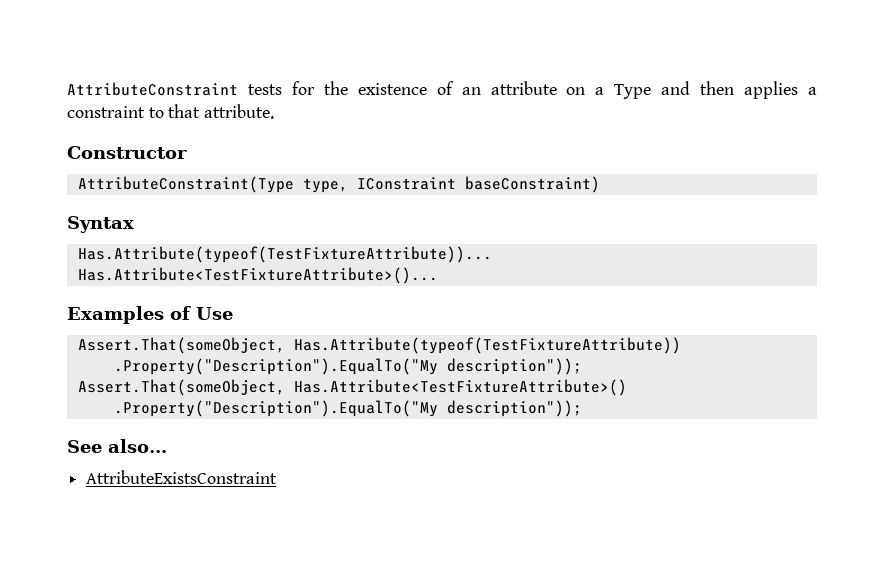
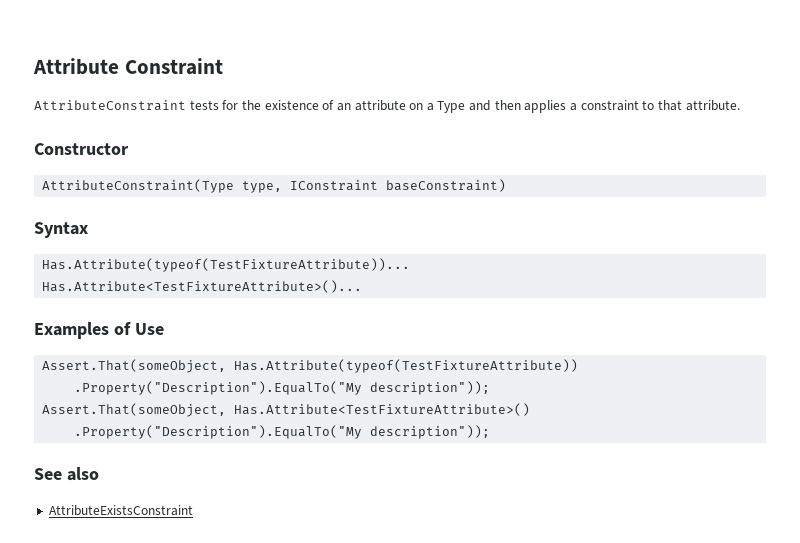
(67, 89) none -> [33,58,223,75] Attribute Constraint //
[108,439,167,453] also... -> [66,467,99,481] also

